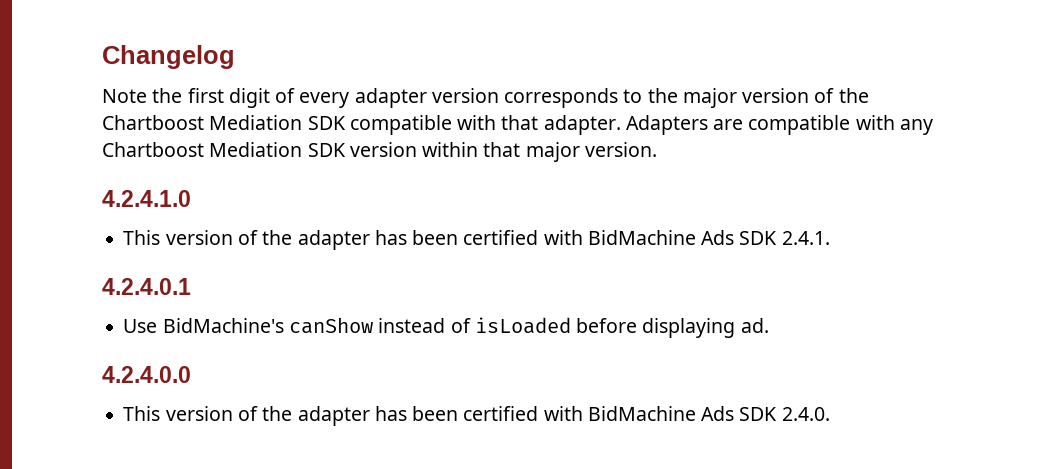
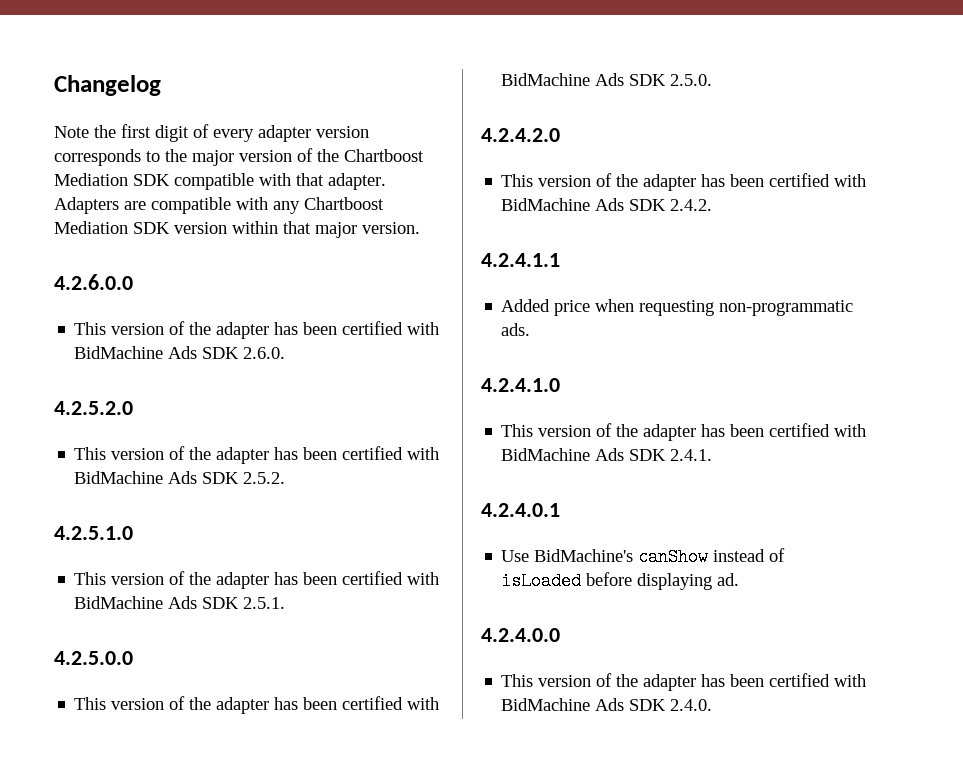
(657, 149) none -> [54,274,133,290] [74,321,440,339] [74,346,286,359] [54,401,133,415] [74,446,440,464] [74,471,286,484] [54,526,133,540] [74,571,440,589] [74,596,286,609] [54,651,133,665] [74,696,440,714] [501,73,713,86] [481,128,560,142] [501,173,867,191] [501,198,713,211] [481,253,560,267] [501,299,854,316] [501,323,531,336] // 4.2.6.0.0 // This version of the adapter has been certified with BidMachine Ads SDK 2.6.0. // 4.2.5.2.0 // This version of the adapter has been certified with BidMachine Ads SDK 2.5.2. // 4.2.5.1.0 // This version of the adapter has been certified with BidMachine Ads SDK 2.5.1. // 4.2.5.0.0 // This version of the adapter has been certified with BidMachine Ads SDK 2.5.0. // 4.2.4.2.0 // This version of the adapter has been certified with BidMachine Ads SDK 2.4.2. // 4.2.4.1.1 // Added price when requesting non-programmatic ads.

